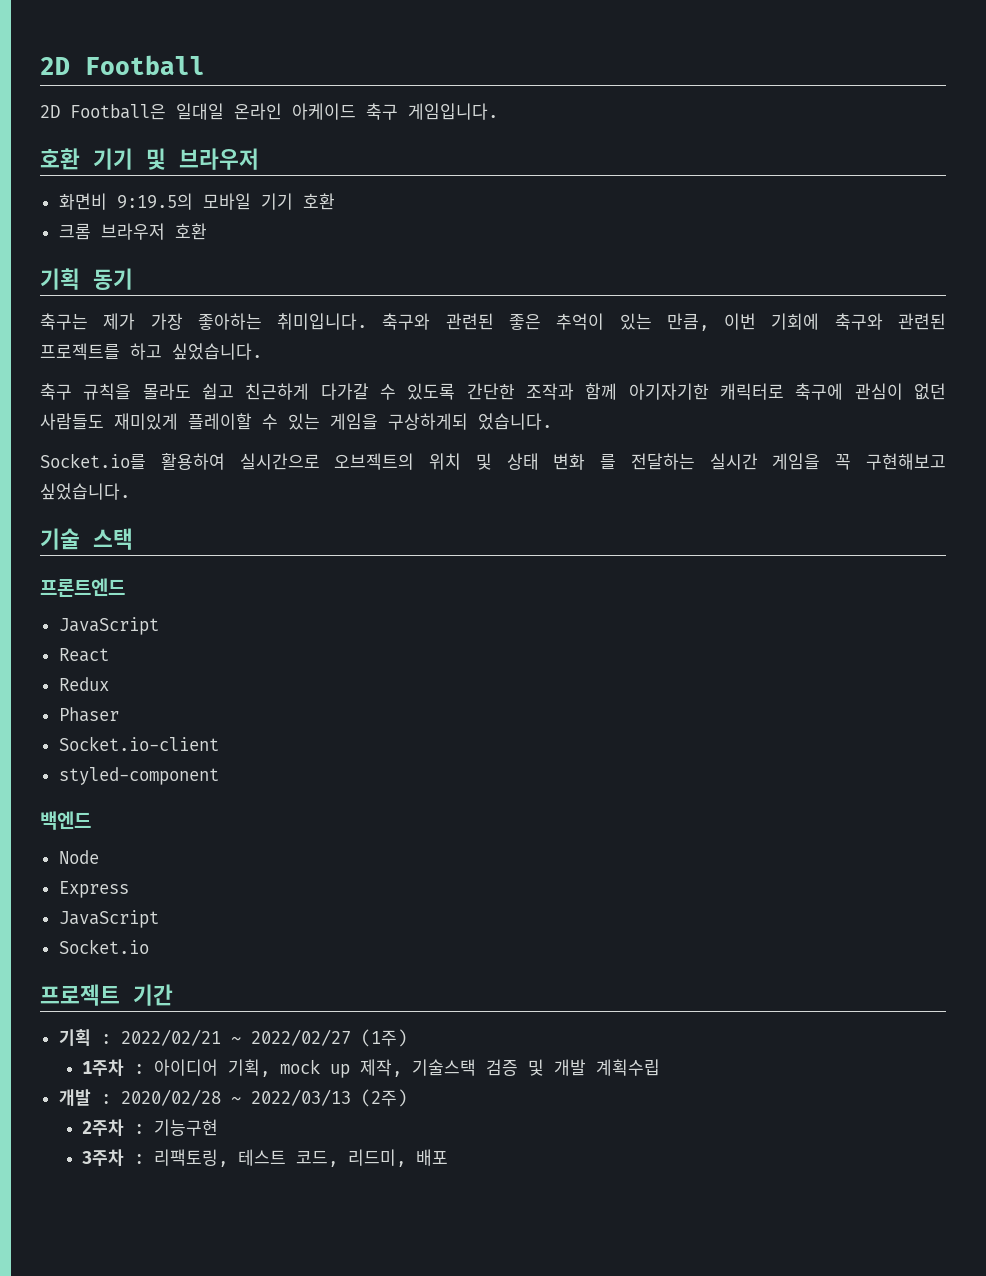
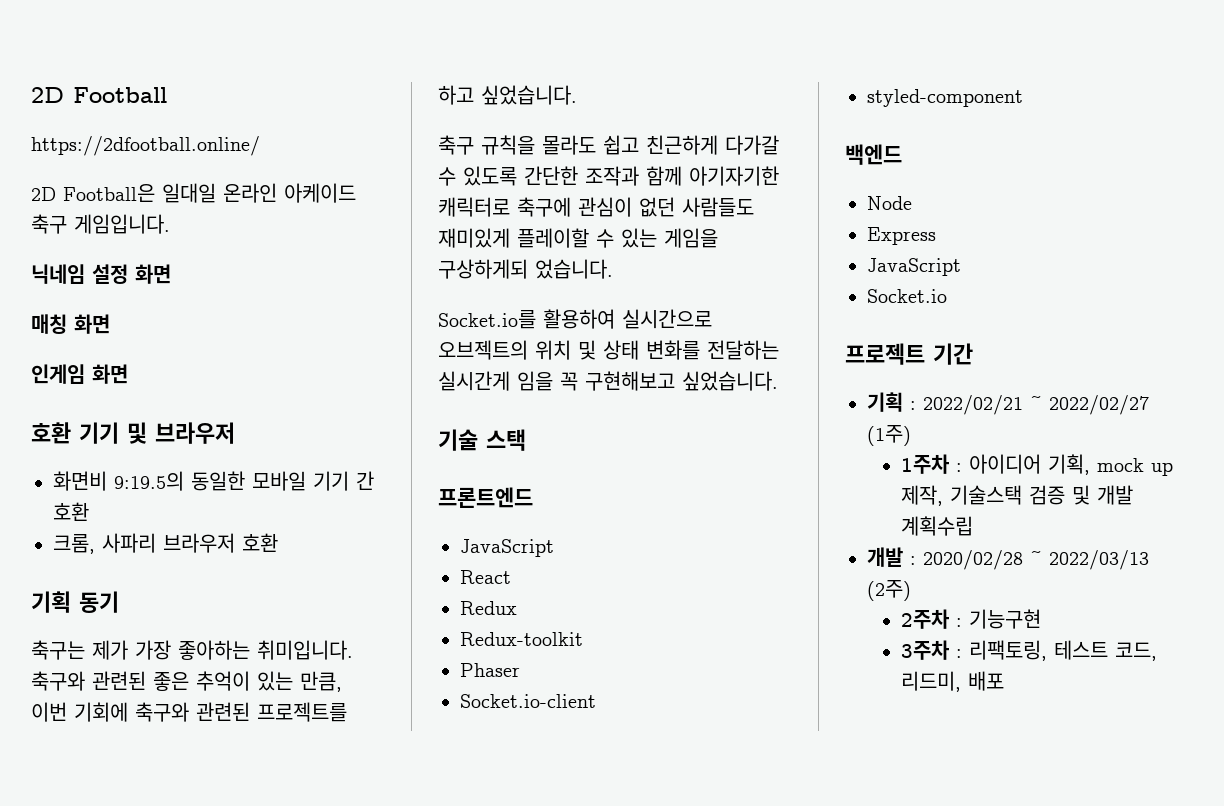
(205, 65) none -> [31,136,260,156] // https://2dfootball.online/
(498, 111) none -> [31,264,171,284] [31,314,110,334] [31,364,128,384] // 닉네임 설정 화면 // 매칭 화면 // 인게임 화면
(193, 201) none -> [191,471,245,491] 동일한
[302,193,335,210] [58,223,91,240] 호환 // 크롬 -> [356,471,374,490] [53,502,89,521] [53,533,156,554] 간 호환 // 크롬, 사파리
[553,453,821,470] 변화 를 전달하는 실시간 게임을 -> [646,340,779,360] [438,371,553,391] 변화를 전달하는 실시간게 임을
(109, 684) none -> [460,632,583,646] // Redux-toolkit

